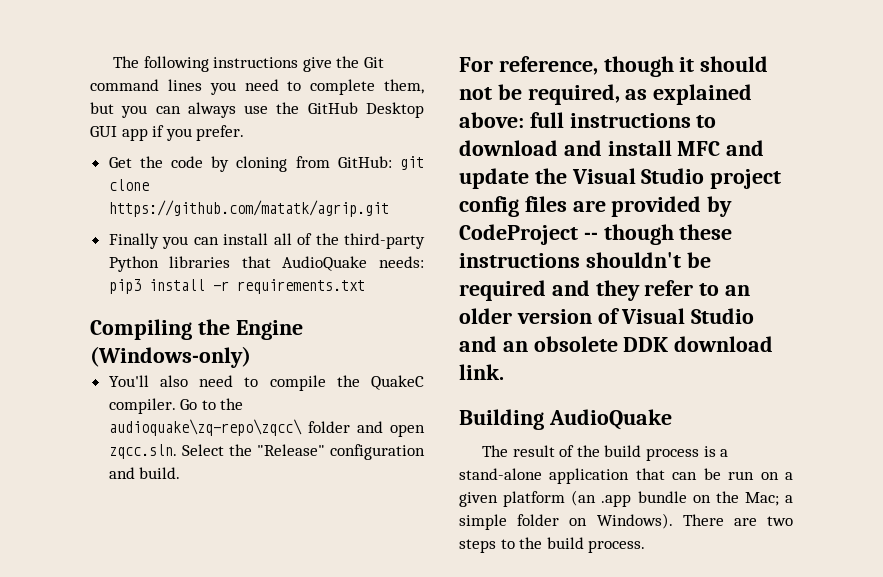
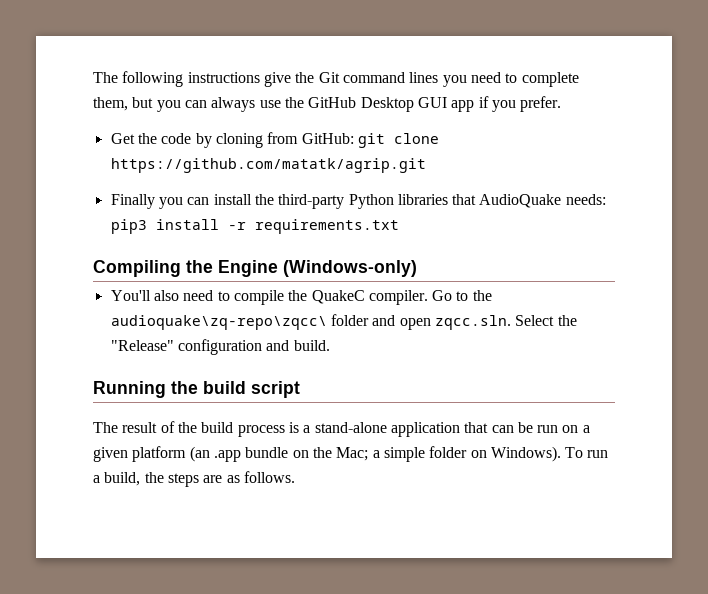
[273,233,313,245] all of -> (252, 199) none
[459,56,769,77] [459,84,753,105] [459,112,717,128] [459,140,765,156] [459,168,782,189] [459,196,733,217] [459,224,733,245] [459,252,711,268] [459,280,751,301] [459,308,755,324] [459,336,774,352] [459,364,504,380] [459,409,672,430] For reference, though it should not be required, as explained above: full instructions to download and install MFC and update the Visual Studio project config files are provided by CodeProject -- though these instructions shouldn't be required and they refer to an older version of Visual Studio and an obsolete DDK download link. // Building AudioQuake -> [93,381,300,398] Running the build script
[682,514,793,526] [459,537,646,553] There are two steps to the build process. -> [565,447,609,458] [93,471,295,487] To run a build, the steps are as follows.

